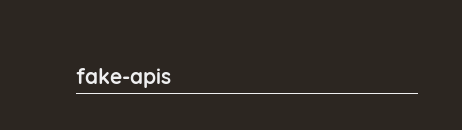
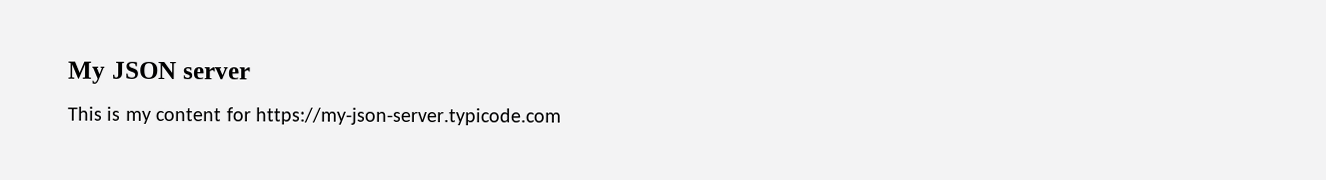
[76,68,171,88] fake-apis -> [68,61,251,84] [67,106,561,126] My JSON server // This is my content for https://my-json-server.typicode.com

